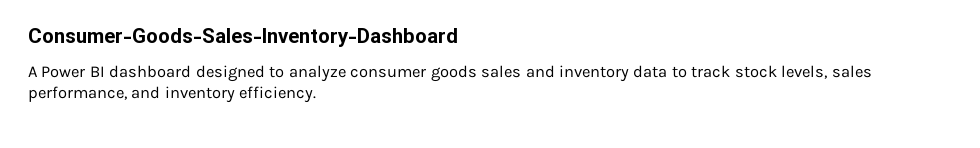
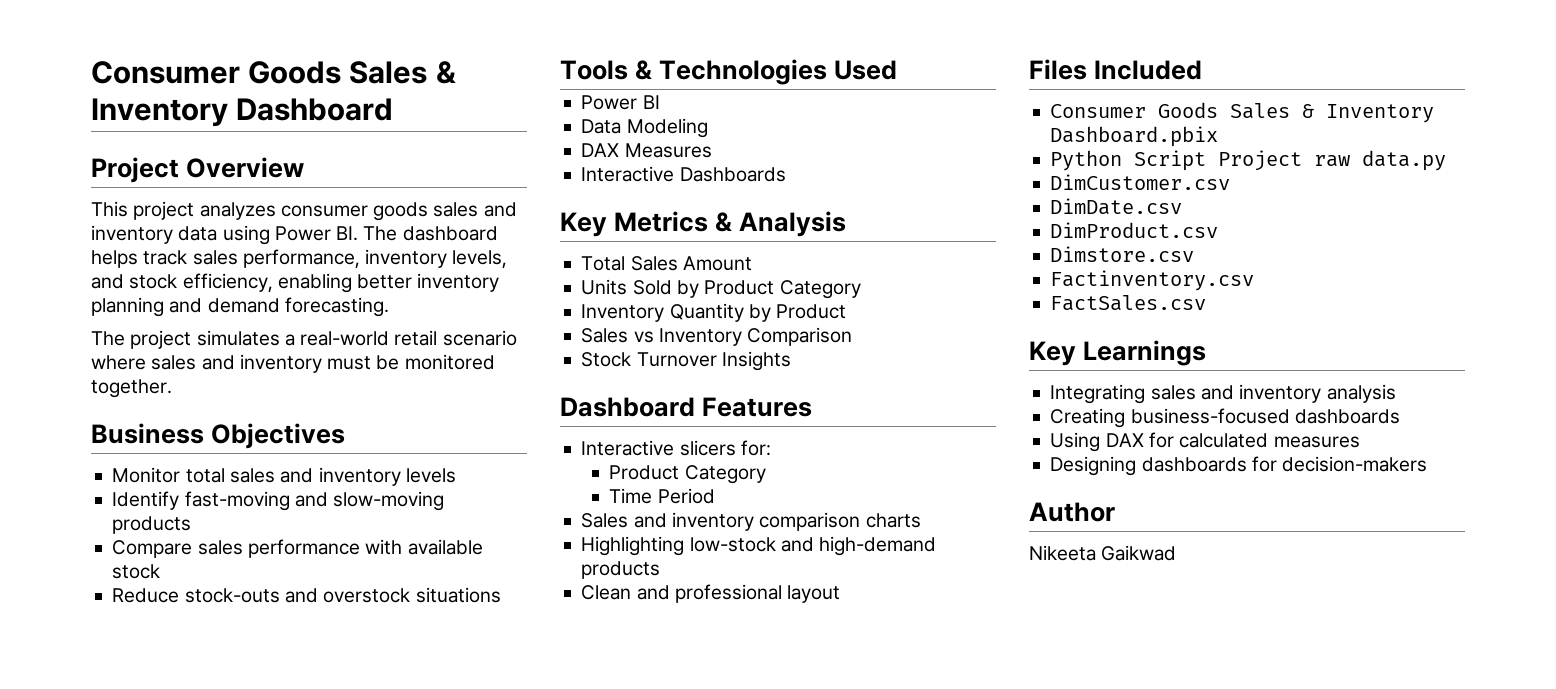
[28,28,458,47] [28,65,346,82] Consumer-Goods-Sales-Inventory-Dashboard // A Power BI dashboard designed to analyze -> [91,61,456,84] [91,98,394,127] [91,157,305,183] [91,201,276,220] Consumer Goods Sales & Inventory Dashboard // Project Overview // This project analyzes
[671,65,872,79] [28,86,317,103] to track stock levels, sales performance, and inventory efficiency. -> [222,225,498,245] [91,249,508,268] [91,273,500,293] [91,297,389,317] [91,330,517,349] [91,354,495,373] [91,379,172,398] [91,423,346,449] [112,467,456,486] [112,491,445,511] [112,516,192,534] [112,539,483,558] [112,564,161,579] [112,587,501,603] [560,59,898,85] [581,95,660,110] [581,118,708,138] [581,143,712,158] [581,166,786,182] [560,211,847,237] [581,256,752,271] [581,279,861,299] [581,303,847,322] [581,327,853,346] [581,351,791,371] [560,397,813,417] [581,440,771,456] [609,465,766,484] [609,488,715,504] [581,512,921,531] [581,536,937,556] [581,561,661,579] [581,584,841,603] [1029,59,1203,80] [1050,102,1435,123] [1050,126,1219,147] [1050,150,1447,171] [1050,174,1231,190] [1050,198,1183,215] [1050,222,1219,238] [1050,246,1195,262] [1050,270,1255,291] [1050,295,1207,311] [1029,340,1207,366] [1050,384,1396,404] [1050,408,1400,428] [1050,432,1360,452] [1050,456,1428,476] [1029,502,1115,522] [1029,545,1177,561] using Power BI. The dashboard helps track sales performance, inventory levels, and stock efficiency, enabling better inventory planning and demand forecasting. // The project simulates a real-world retail scenario where sales and inventory must be monitored together. // Business Objectives // Monitor total sales and inventory levels // Identify fast-moving and slow-moving products // Compare sales performance with available stock // Reduce stock-outs and overstock situations // Tools & Technologies Used // Power BI // Data Modeling // DAX Measures // Interactive Dashboards // Key Metrics & Analysis // Total Sales Amount // Units Sold by Product Category // Inventory Quantity by Product // Sales vs Inventory Comparison // Stock Turnover Insights // Dashboard Features // Interactive slicers for: // Product Category // Time Period // Sales and inventory comparison charts // Highlighting low-stock and high-demand products // Clean and professional layout // Files Included // Consumer Goods Sales & Inventory Dashboard.pbix // Python Script Project raw data.py // DimCustomer.csv // DimDate.csv // DimProduct.csv // Dimstore.csv // Factinventory.csv // FactSales.csv // Key Learnings // Integrating sales and inventory analysis // Creating business-focused dashboards // Using DAX for calculated measures // Designing dashboards for decision-makers // Author // Nikeeta Gaikwad

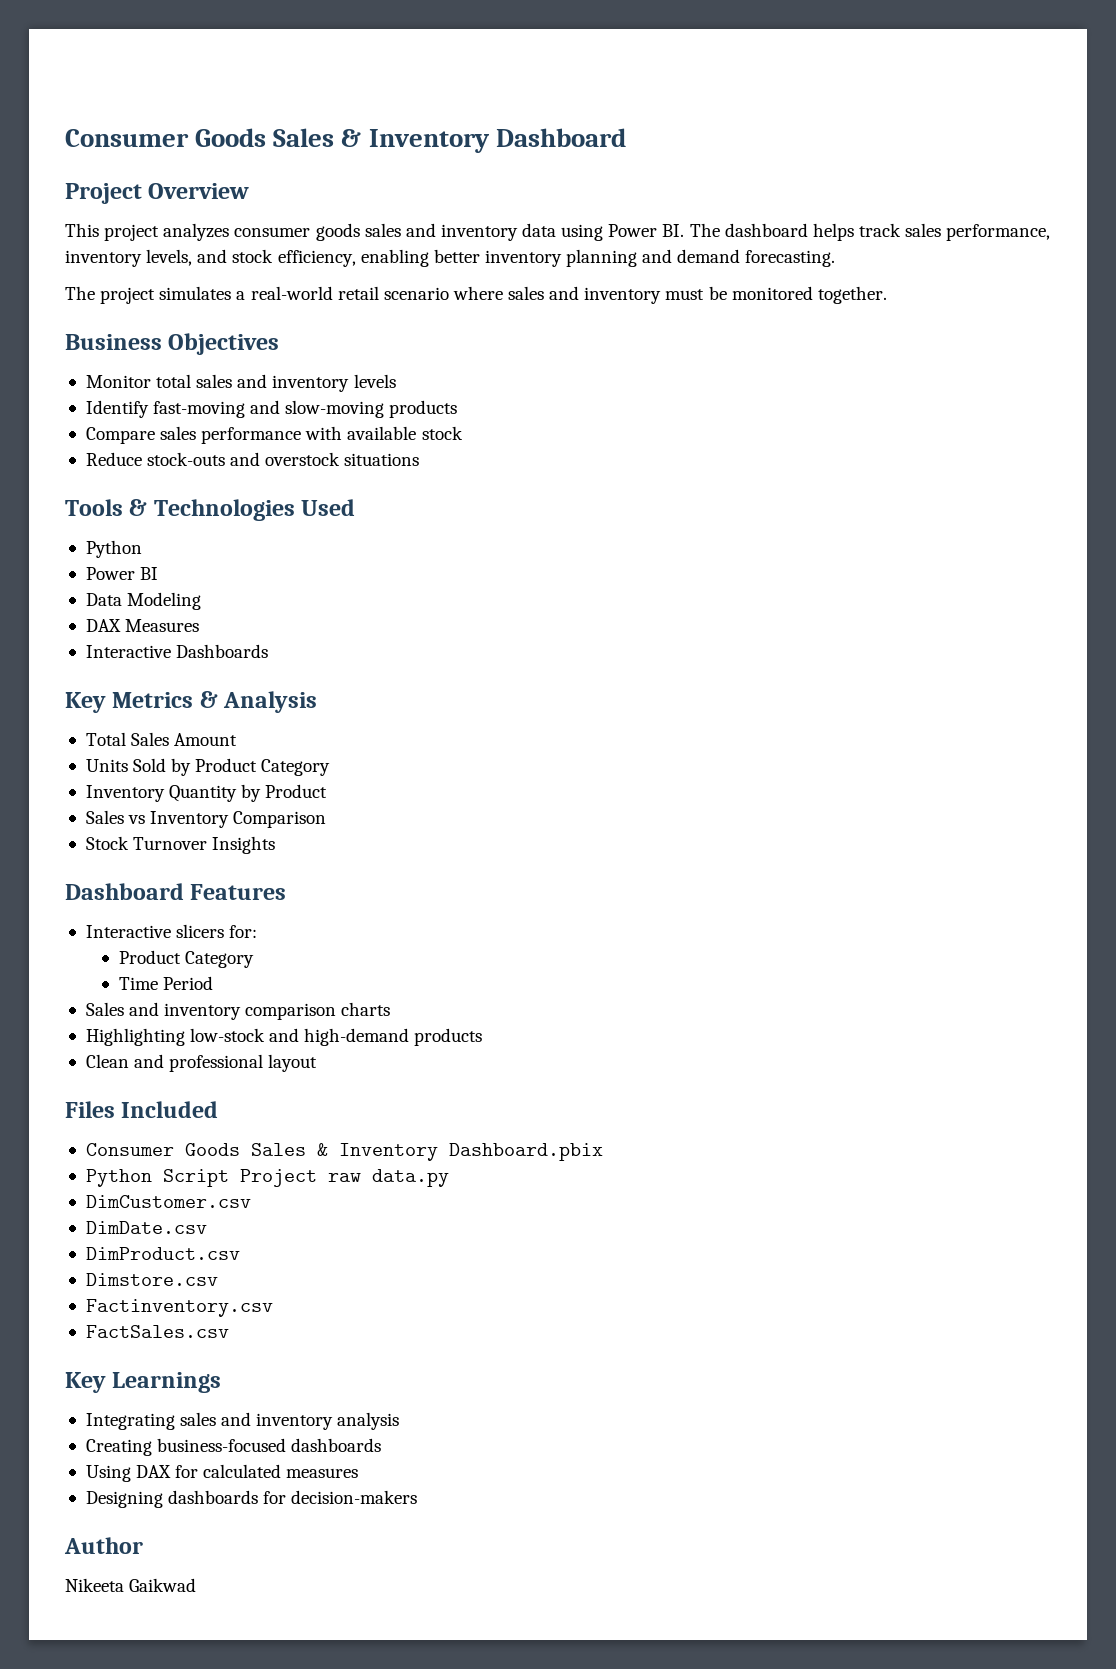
(898, 70) none -> [85,540,142,558] // Python

